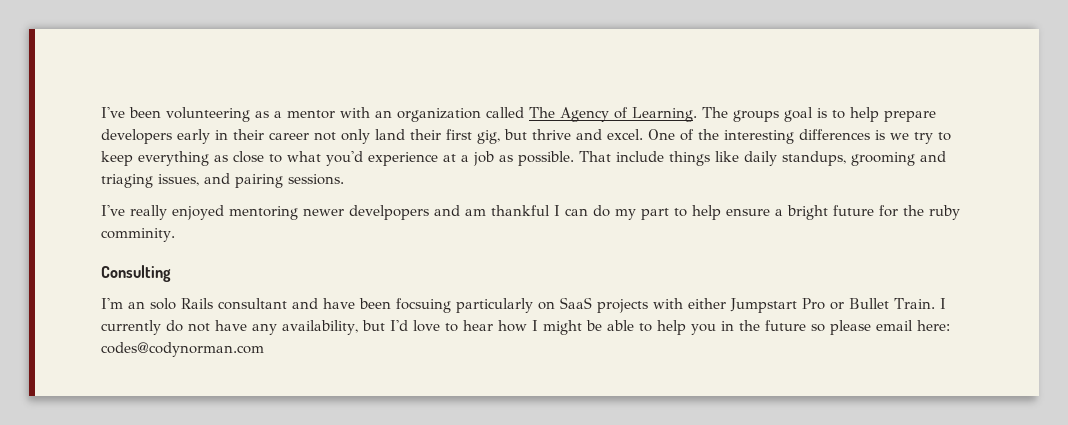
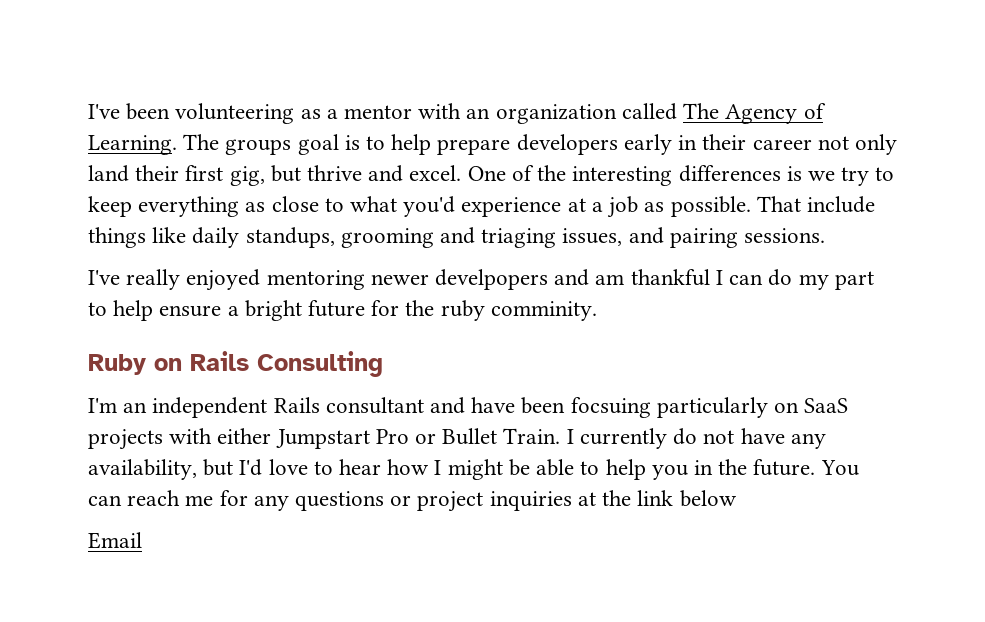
(175, 235) none -> [88,351,249,375] Ruby on Rails
[150,298,176,310] solo -> [152,397,268,418] independent
[764,320,950,335] [101,342,264,357] future so please email here: codes@codynorman.com -> [753,459,859,476] [88,490,737,512] [88,532,142,549] future. You can reach me for any questions or project inquiries at the link below // Email

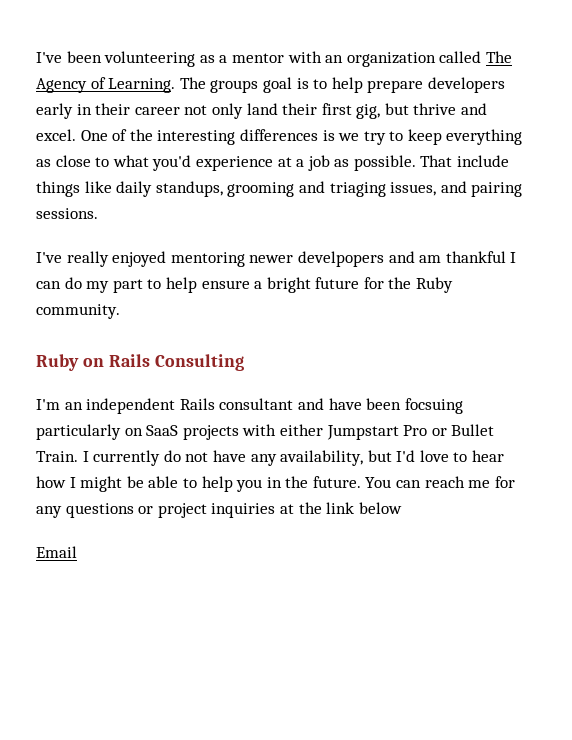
[440,300,597,321] ruby comminity. -> [416,277,454,293] [36,304,120,319] Ruby community.

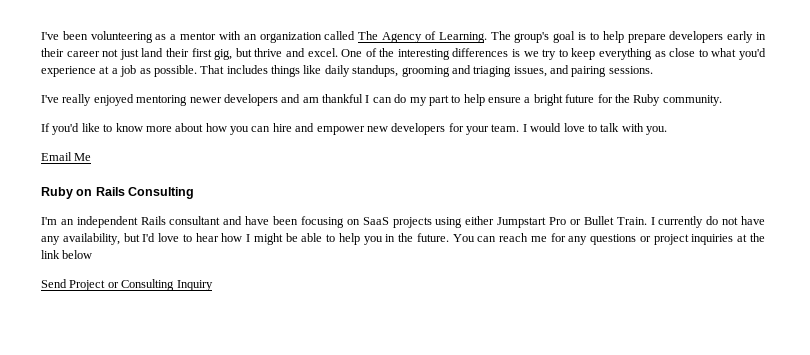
[210,80,259,93] groups -> [514,32,550,43] group's
[211,103,243,119] only -> [119,49,139,60] just
[457,155,510,167] include -> [226,65,268,74] includes
[297,251,384,267] develpopers -> [223,94,278,106] developers
(120, 311) none -> [41,123,667,135] [41,152,92,161] // If you'd like to know more about how you can hire and empower new developers for your team. I would love to talk with you. // Email Me
[404,398,463,414] [36,424,121,440] focsuing particularly -> [300,216,344,228] focusing
[242,424,277,436] with -> [435,217,463,228] using
[36,546,77,558] Email -> [41,279,213,291] Send Project or Consulting Inquiry

